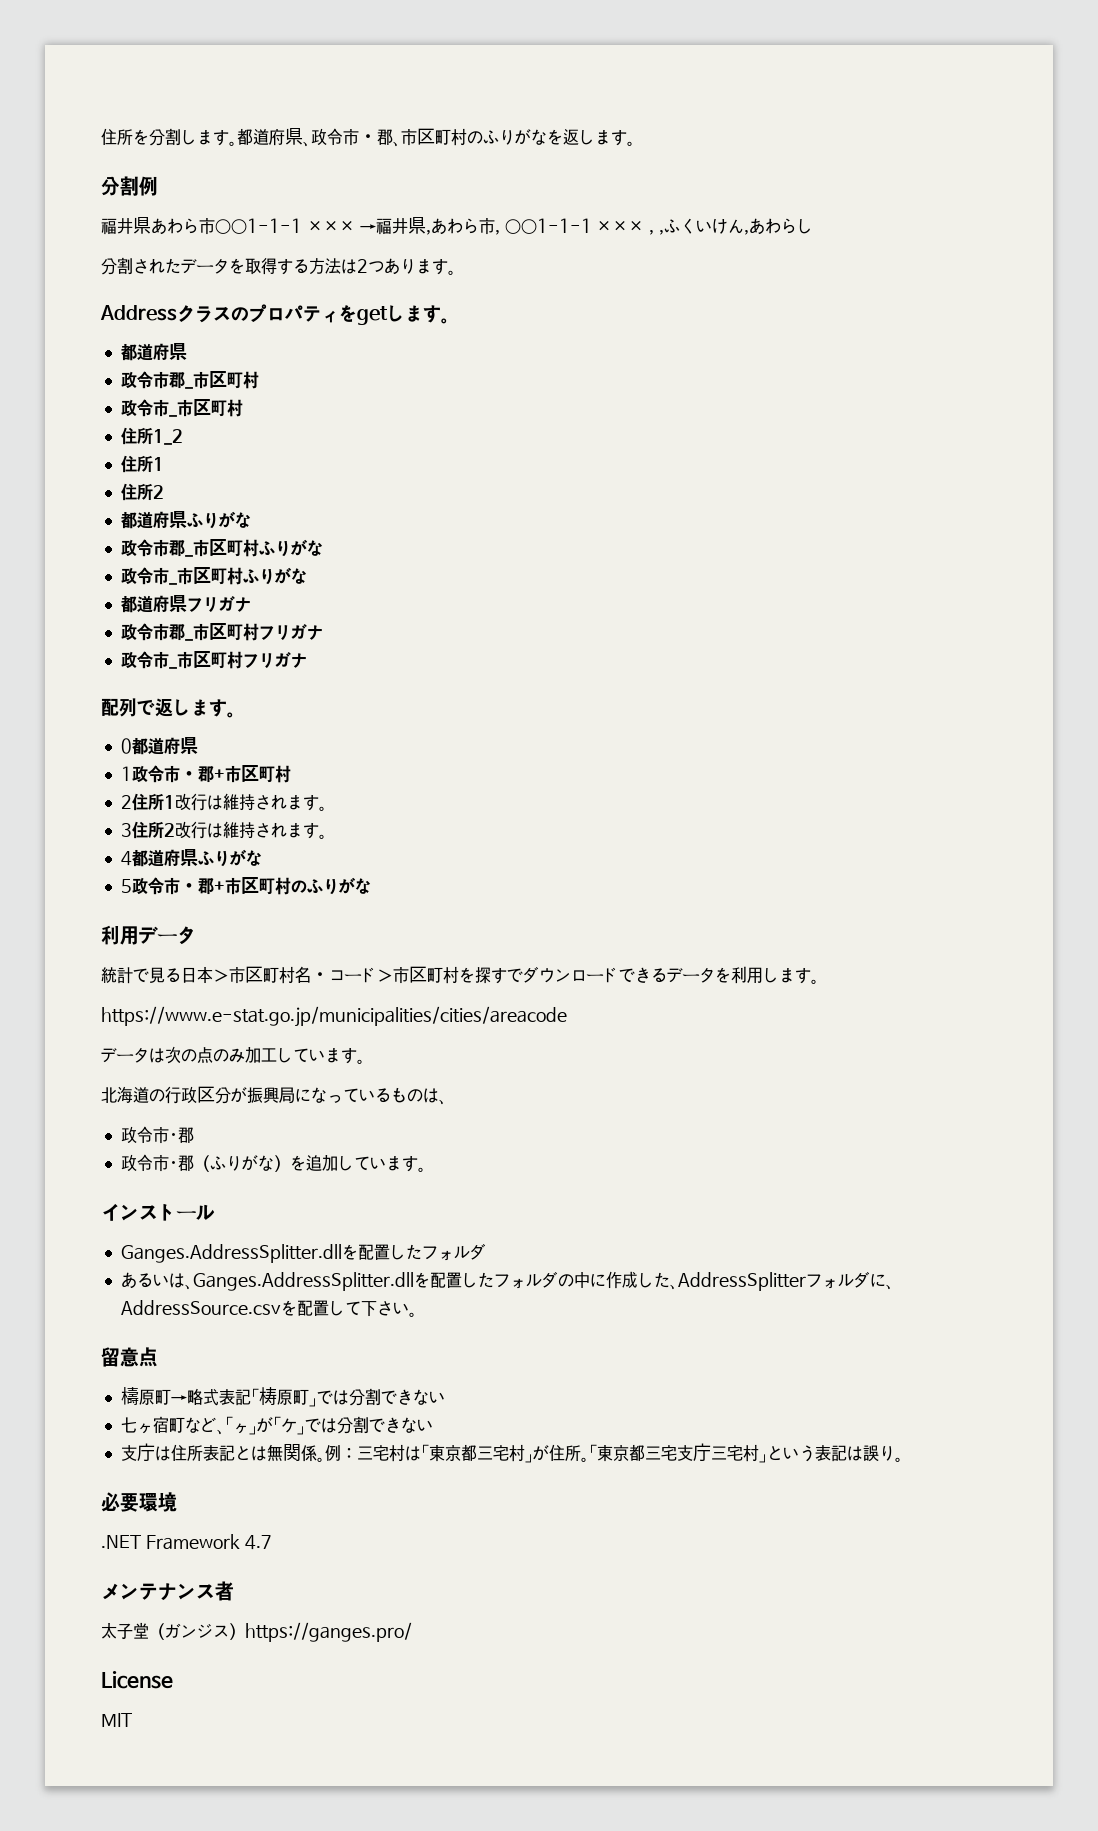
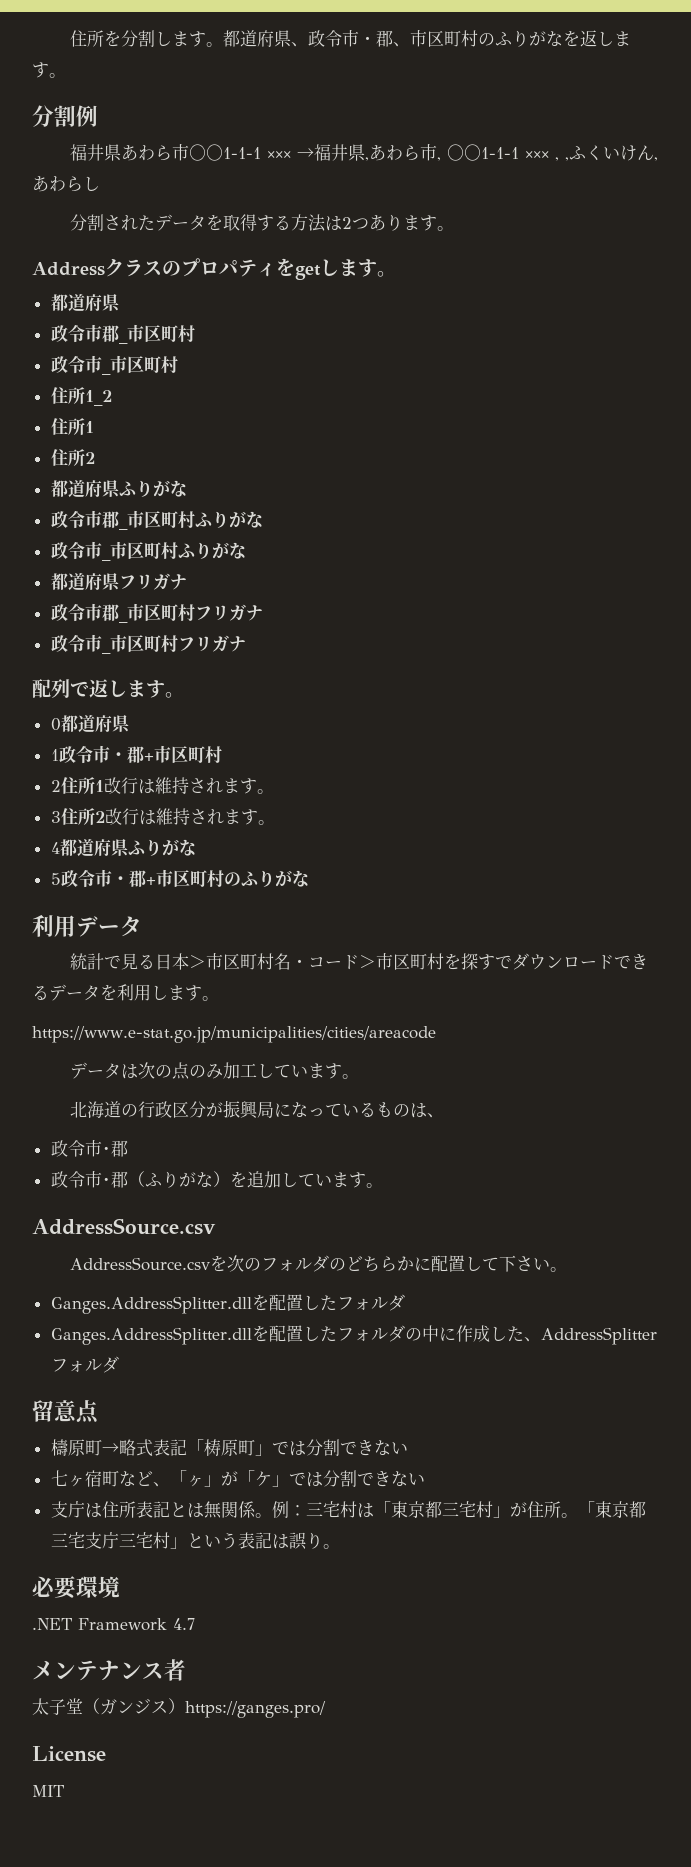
[101,1203,215,1221] インストール -> [32,1218,216,1235] [70,1255,568,1272] AddressSource.csv // AddressSource.csvを次のフォルダのどちらかに配置して下さい。
[120,1272,193,1290] あるいは、 -> (405, 1302) none
[869,1273,894,1290] [120,1300,417,1317] に、AddressSource.csvを配置して下さい。 -> (119, 1364) none

